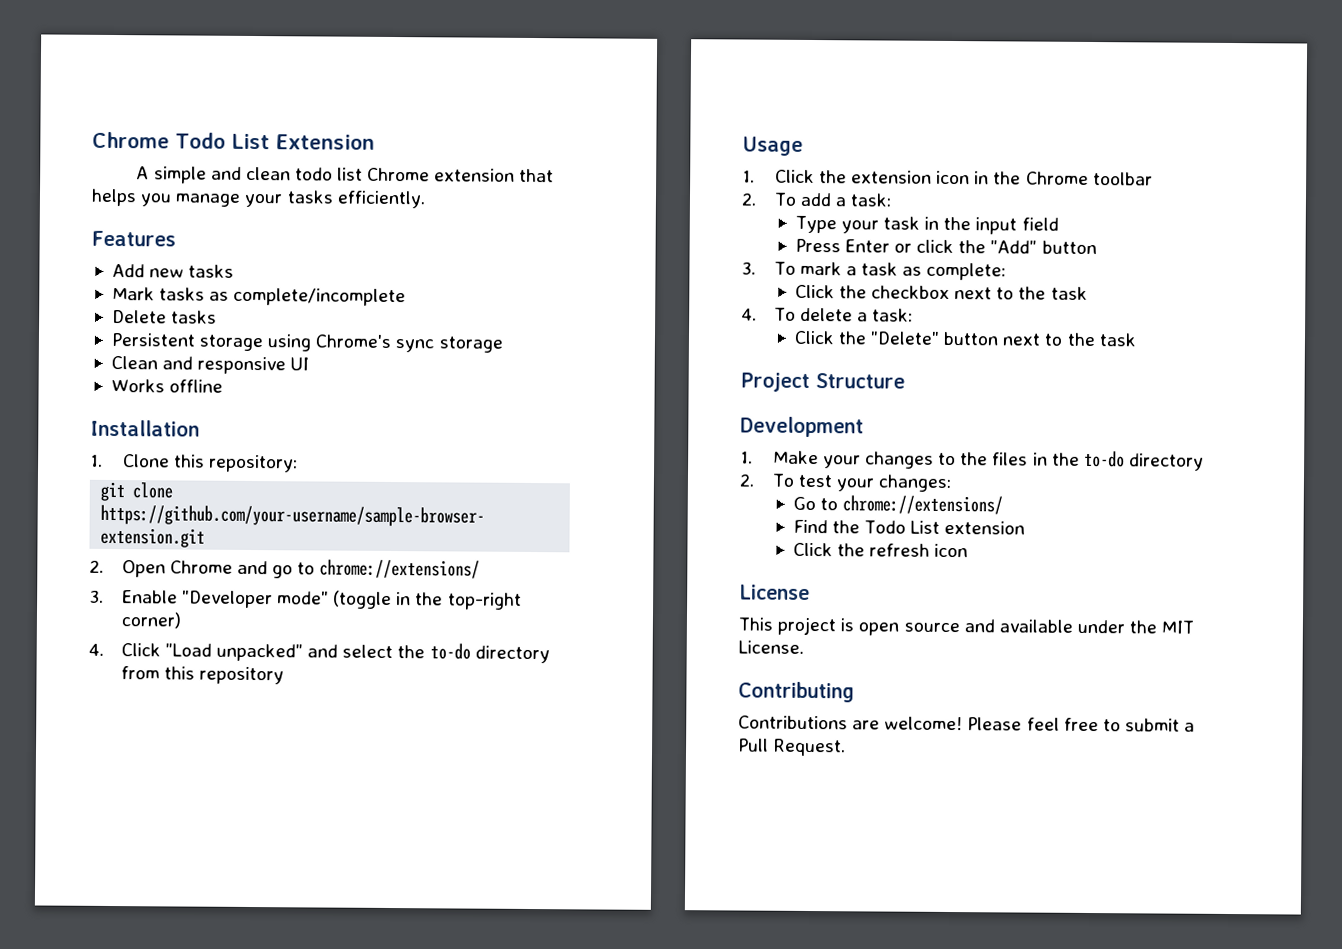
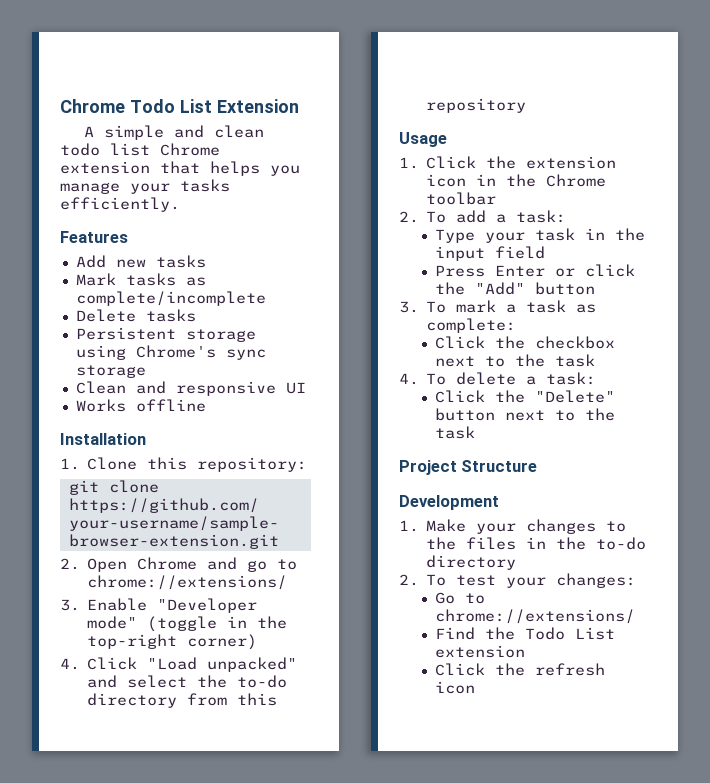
[739,584,810,600] [738,616,1195,636] [738,640,804,654] [738,681,855,703] [738,715,1196,732] [738,738,847,757] // License // This project is open source and available under the MIT License. // Contributing // Contributions are welcome! Please feel free to submit a Pull Request. -> (475, 687) none

